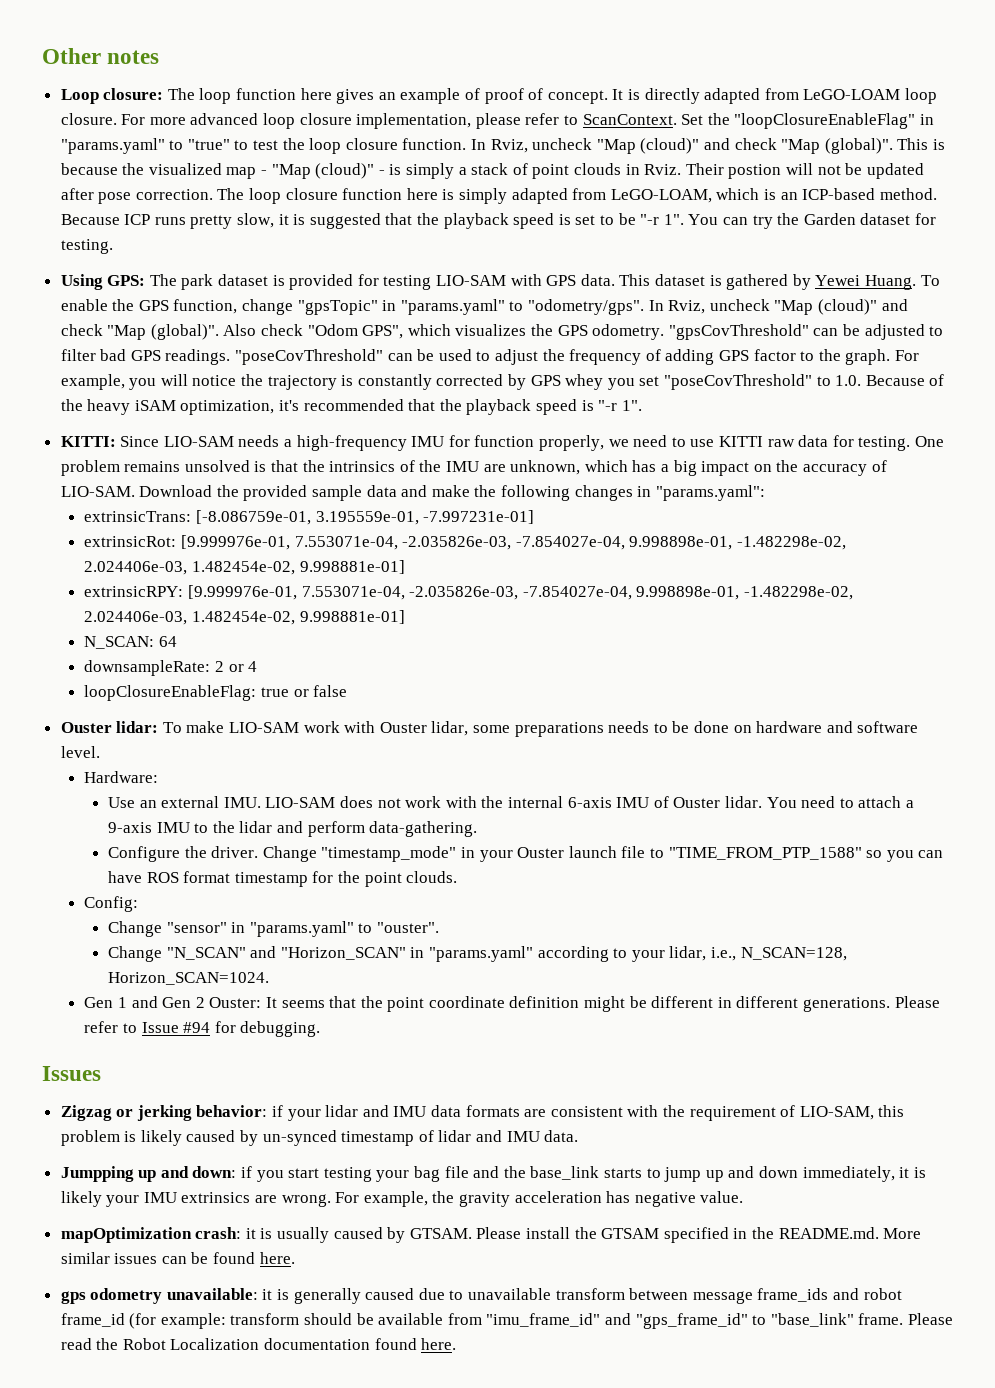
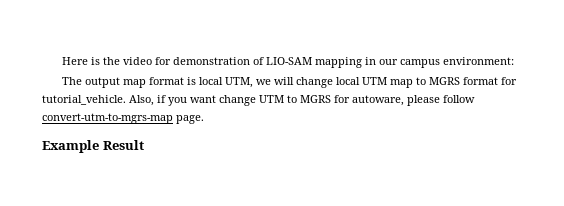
[42,48,160,64] [60,88,937,104] [60,113,934,129] [60,138,945,154] [60,163,924,179] [60,188,937,204] [60,213,936,229] [60,239,113,254] [60,274,940,290] [60,299,908,315] [60,324,944,340] [60,349,919,365] [60,374,945,390] [60,399,642,415] [60,435,944,451] [60,460,887,476] [60,485,765,501] [84,510,535,525] [84,535,846,550] [84,560,405,575] [84,585,853,600] [84,610,405,625] [84,636,178,649] [84,660,258,676] [84,685,348,701] [60,721,919,737] [60,746,100,758] [84,771,159,783] [108,796,914,808] [108,821,478,837] [108,846,944,862] [108,871,458,887] [84,896,139,912] [108,921,440,937] [108,946,847,962] [108,972,270,985] [84,996,940,1012] [84,1021,321,1037] [42,1066,101,1081] [60,1105,905,1121] [60,1130,579,1146] [60,1166,926,1182] [60,1191,744,1207] [60,1227,922,1243] [60,1252,295,1264] [60,1288,902,1304] [60,1313,953,1329] [60,1338,457,1350] Other notes // Loop closure: The loop function here gives an example of proof of concept. It is directly adapted from LeGO-LOAM loop closure. For more advanced loop closure implementation, please refer to ScanContext. Set the "loopClosureEnableFlag" in "params.yaml" to "true" to test the loop closure function. In Rviz, uncheck "Map (cloud)" and check "Map (global)". This is because the visualized map - "Map (cloud)" - is simply a stack of point clouds in Rviz. Their postion will not be updated after pose correction. The loop closure function here is simply adapted from LeGO-LOAM, which is an ICP-based method. Because ICP runs pretty slow, it is suggested that the playback speed is set to be "-r 1". You can try the Garden dataset for testing. // Using GPS: The park dataset is provided for testing LIO-SAM with GPS data. This dataset is gathered by Yewei Huang. To enable the GPS function, change "gpsTopic" in "params.yaml" to "odometry/gps". In Rviz, uncheck "Map (cloud)" and check "Map (global)". Also check "Odom GPS", which visualizes the GPS odometry. "gpsCovThreshold" can be adjusted to filter bad GPS readings. "poseCovThreshold" can be used to adjust the frequency of adding GPS factor to the graph. For example, you will notice the trajectory is constantly corrected by GPS whey you set "poseCovThreshold" to 1.0. Because of the heavy iSAM optimization, it's recommended that the playback speed is "-r 1". // KITTI: Since LIO-SAM needs a high-frequency IMU for function properly, we need to use KITTI raw data for testing. One problem remains unsolved is that the intrinsics of the IMU are unknown, which has a big impact on the accuracy of LIO-SAM. Download the provided sample data and make the following changes in "params.yaml": // extrinsicTrans: [-8.086759e-01, 3.195559e-01, -7.997231e-01] // extrinsicRot: [9.999976e-01, 7.553071e-04, -2.035826e-03, -7.854027e-04, 9.998898e-01, -1.482298e-02, 2.024406e-03, 1.482454e-02, 9.998881e-01] // extrinsicRPY: [9.999976e-01, 7.553071e-04, -2.035826e-03, -7.854027e-04, 9.998898e-01, -1.482298e-02, 2.024406e-03, 1.482454e-02, 9.998881e-01] // N_SCAN: 64 // downsampleRate: 2 or 4 // loopClosureEnableFlag: true or false // Ouster lidar: To make LIO-SAM work with Ouster lidar, some preparations needs to be done on hardware and software level. // Hardware: // Use an external IMU. LIO-SAM does not work with the internal 6-axis IMU of Ouster lidar. You need to attach a 9-axis IMU to the lidar and perform data-gathering. // Configure the driver. Change "timestamp_mode" in your Ouster launch file to "TIME_FROM_PTP_1588" so you can have ROS format timestamp for the point clouds. // Config: // Change "sensor" in "params.yaml" to "ouster". // Change "N_SCAN" and "Horizon_SCAN" in "params.yaml" according to your lidar, i.e., N_SCAN=128, Horizon_SCAN=1024. // Gen 1 and Gen 2 Ouster: It seems that the point coordinate definition might be different in different generations. Please refer to Issue #94 for debugging. // Issues // Zigzag or jerking behavior: if your lidar and IMU data formats are consistent with the requirement of LIO-SAM, this problem is likely caused by un-synced timestamp of lidar and IMU data. // Jumpping up and down: if you start testing your bag file and the base_link starts to jump up and down immediately, it is likely your IMU extrinsics are wrong. For example, the gravity acceleration has negative value. // mapOptimization crash: it is usually caused by GTSAM. Please install the GTSAM specified in the README.md. More similar issues can be found here. // gps odometry unavailable: it is generally caused due to unavailable transform between message frame_ids and robot frame_id (for example: transform should be available from "imu_frame_id" and "gps_frame_id" to "base_link" frame. Please read the Robot Localization documentation found here. -> [62,57,515,68] [62,77,518,88] [42,95,475,106] [42,113,204,124] [42,140,144,153] Here is the video for demonstration of LIO-SAM mapping in our campus environment: // The output map format is local UTM, we will change local UTM map to MGRS format for tutorial_vehicle. Also, if you want change UTM to MGRS for autoware, please follow convert-utm-to-mgrs-map page. // Example Result

